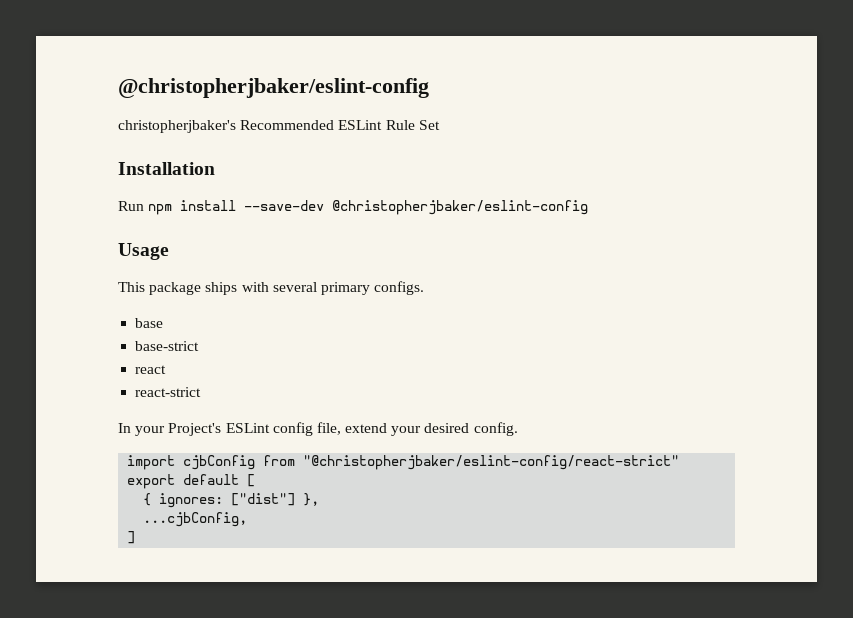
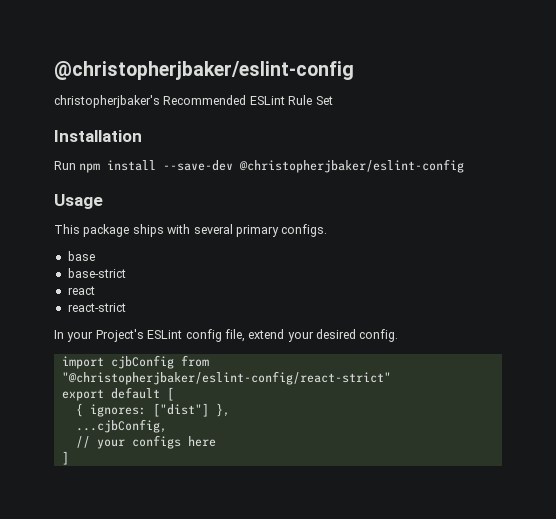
(248, 519) none -> [75,435,216,449] // // your configs here

